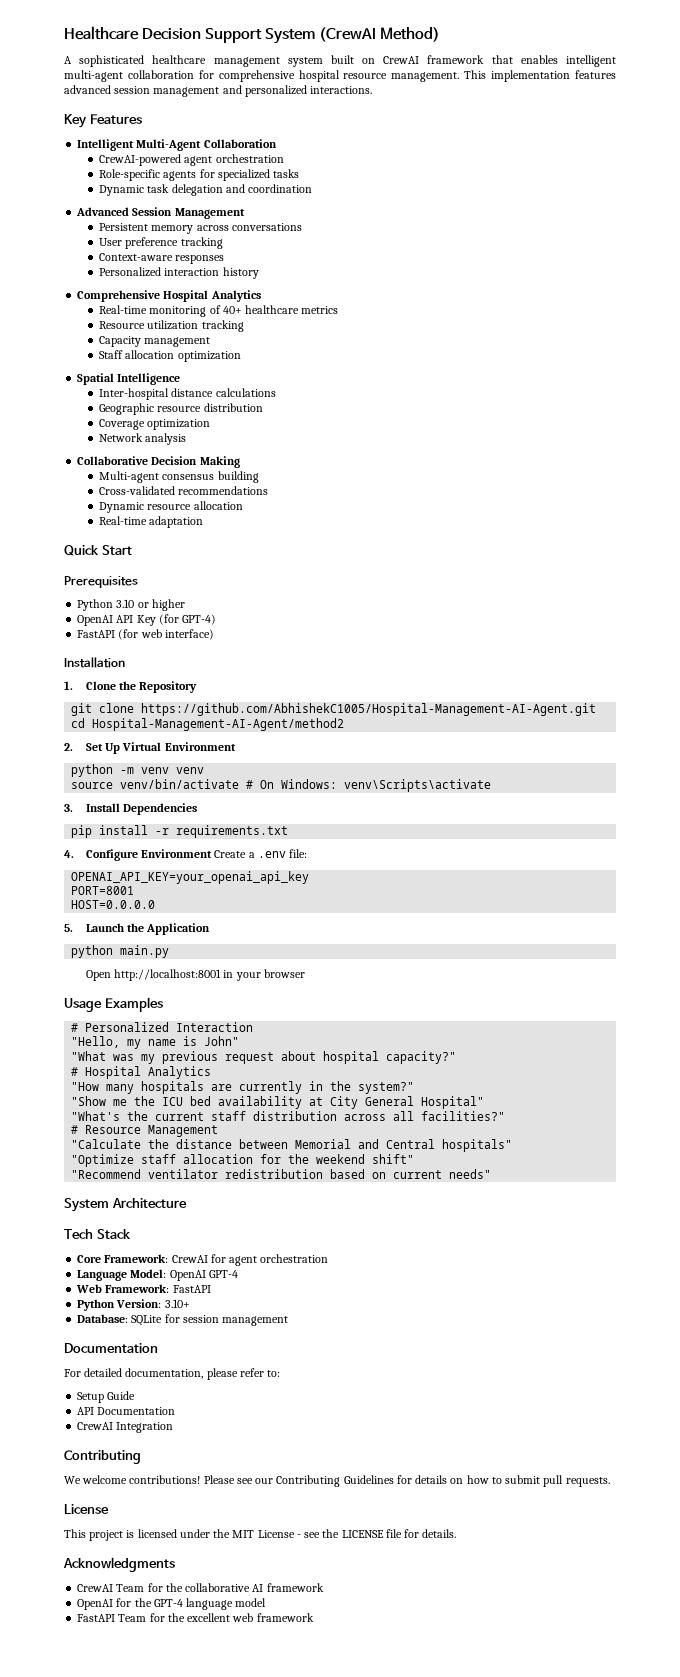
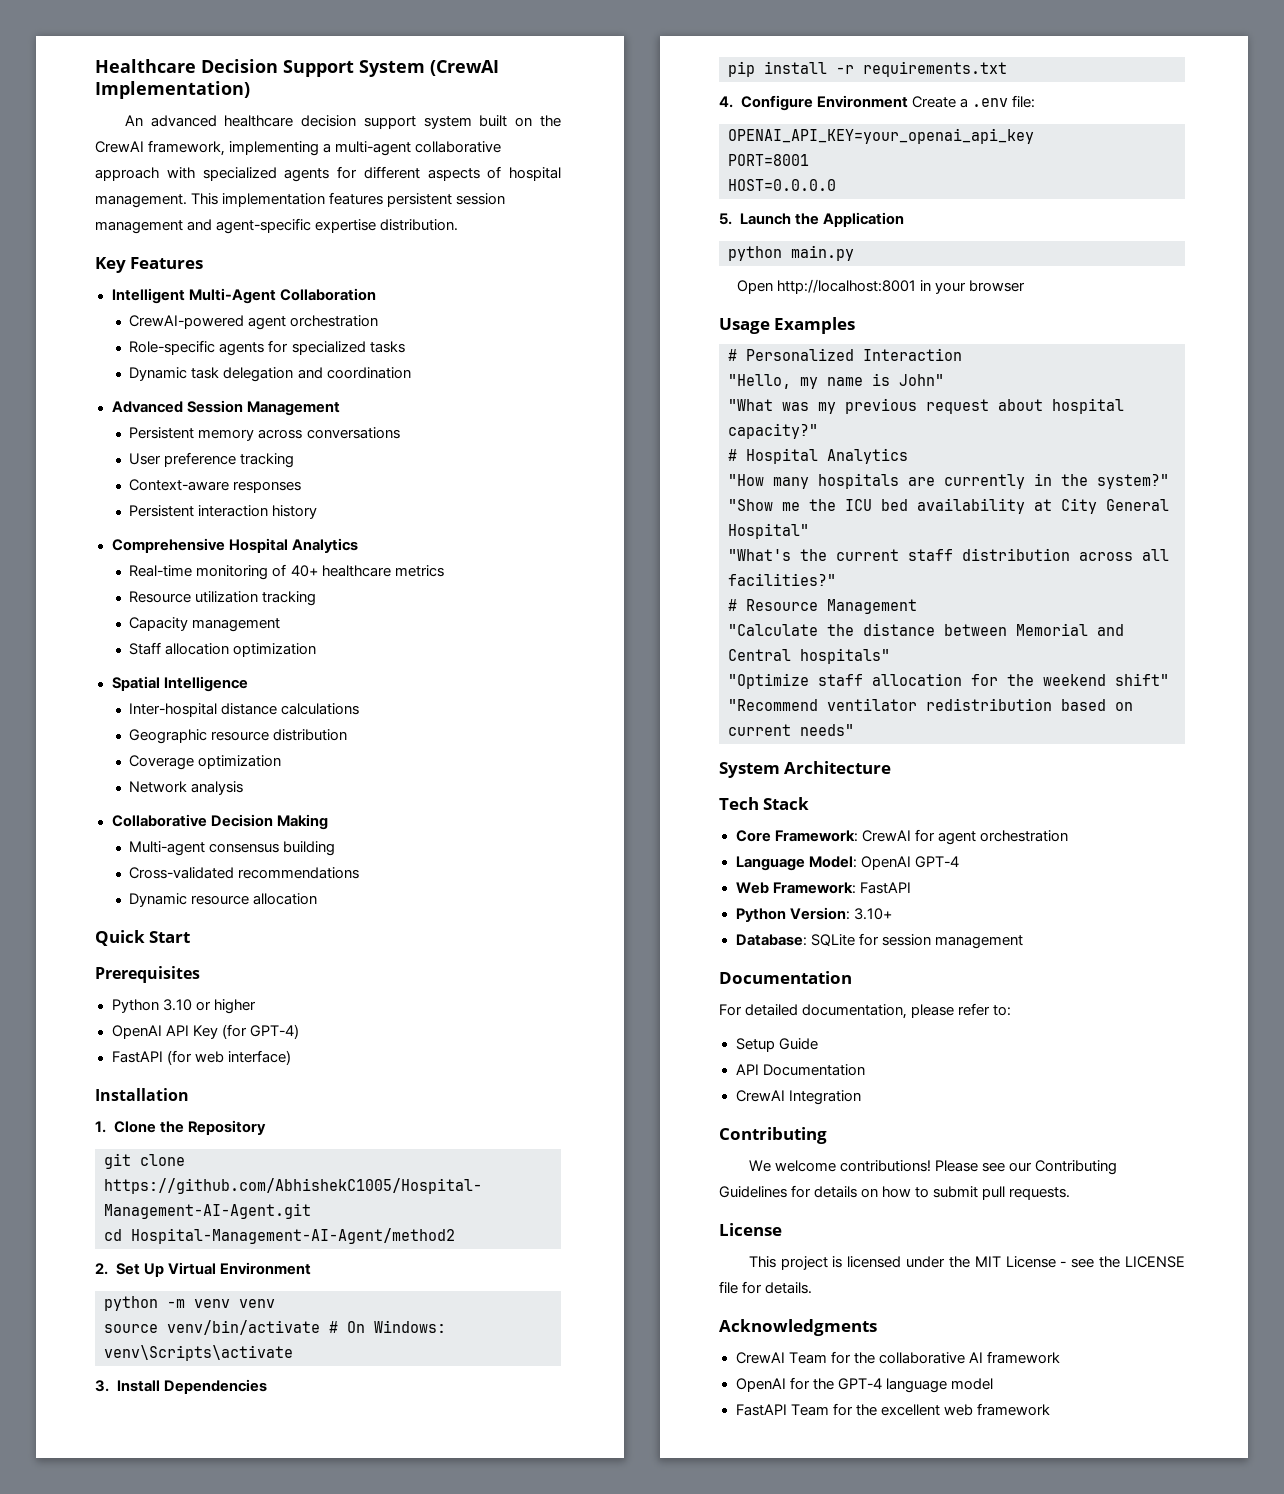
[379,27,440,42] [64,55,616,67] [64,70,388,82] Method) // A sophisticated healthcare management system built on CrewAI framework that enables intelligent multi-agent collaboration for comprehensive hospital resource -> [95,81,250,99] [124,115,562,129] [95,140,502,156] [95,166,561,182] Implementation) // An advanced healthcare decision support system built on the CrewAI framework, implementing a multi-agent collaborative approach with specialized agents for different aspects of hospital
[64,85,111,94] advanced -> [387,193,453,207] persistent
[244,85,373,97] personalized interactions. -> [216,218,459,234] agent-specific expertise distribution.
[99,267,162,277] Personalized -> [129,505,195,517] Persistent
[99,516,204,528] // Real-time adaptation -> (318, 899) none

